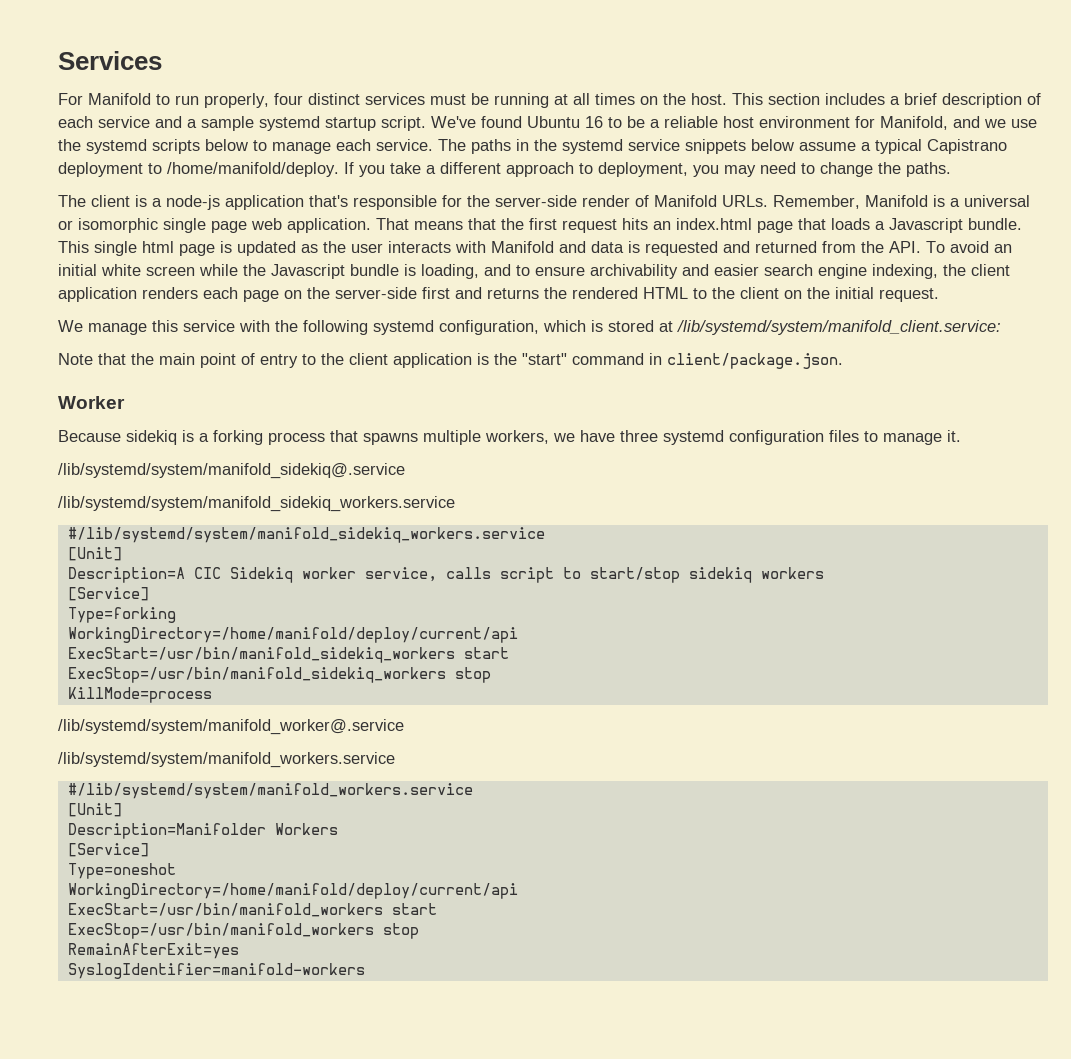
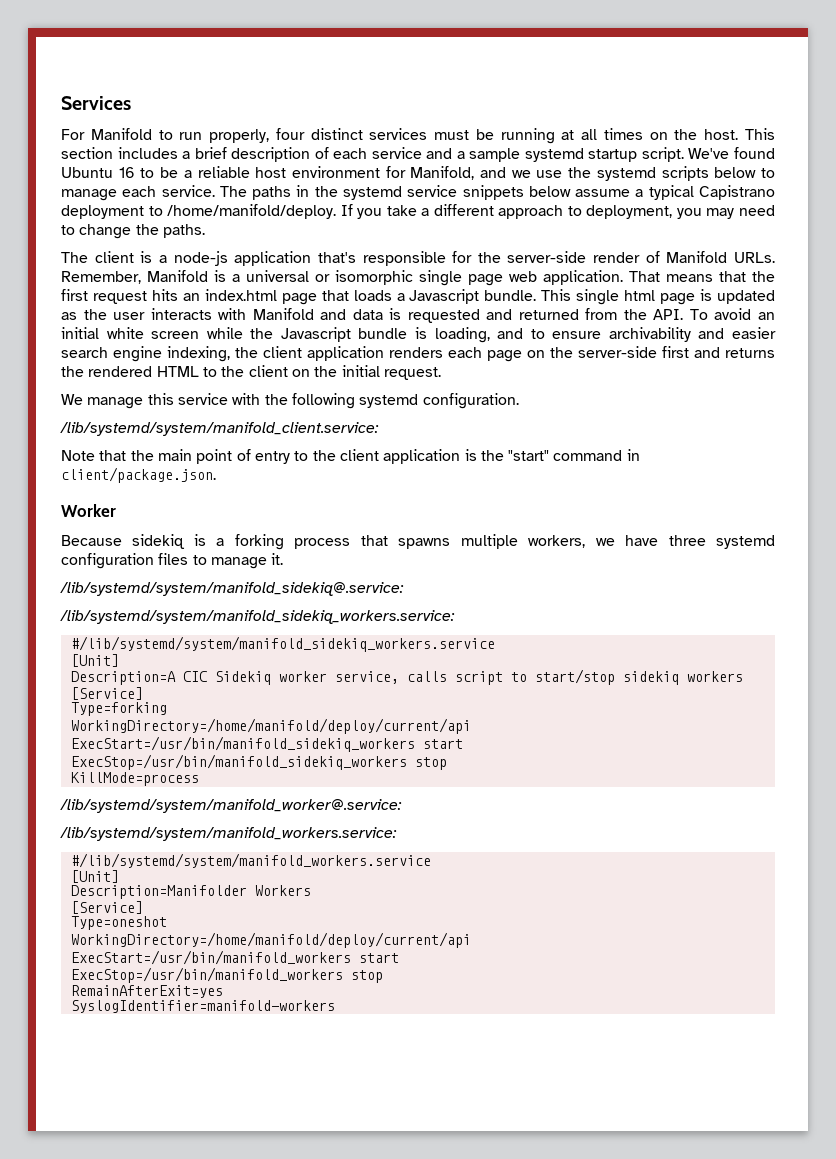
[439,320,673,335] configuration, which is stored at -> [422,393,519,409] configuration. //
[58,463,405,479] [58,496,455,512] /lib/systemd/system/manifold_sidekiq@.service // /lib/systemd/system/manifold_sidekiq_workers.service -> [60,582,404,596] [60,610,455,624] /lib/systemd/system/manifold_sidekiq@.service: // /lib/systemd/system/manifold_sidekiq_workers.service:
[58,719,404,735] [58,752,395,768] /lib/systemd/system/manifold_worker@.service // /lib/systemd/system/manifold_workers.service -> [60,799,402,813] [60,827,397,841] /lib/systemd/system/manifold_worker@.service: // /lib/systemd/system/manifold_workers.service:

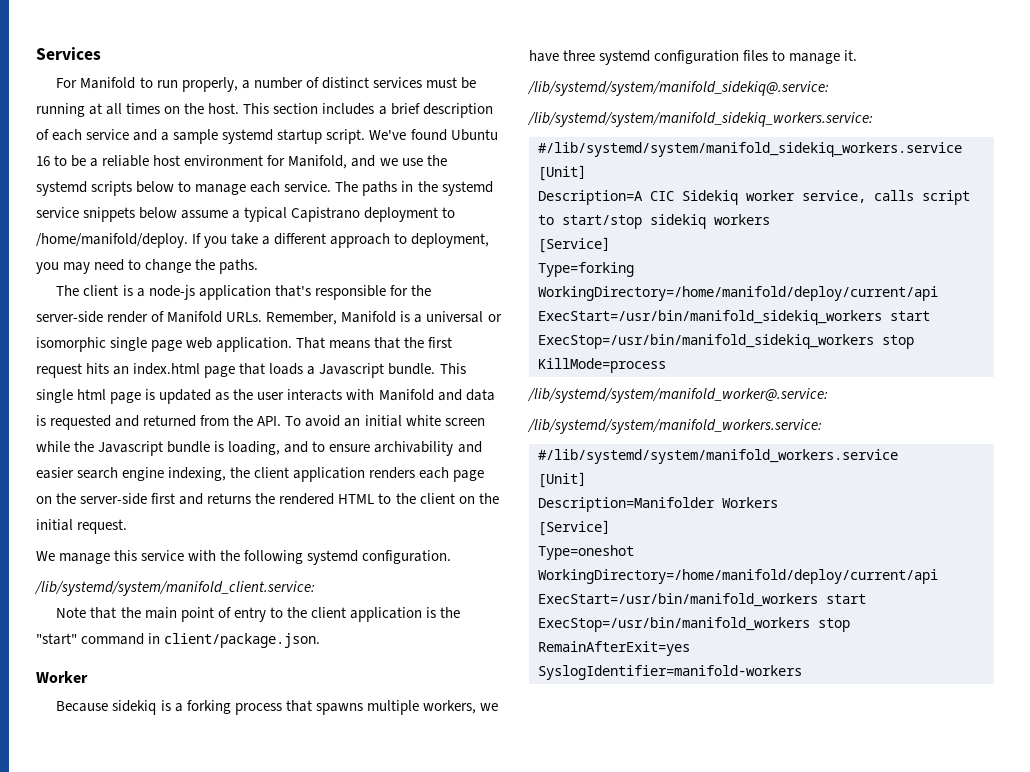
[275,128,305,140] four -> [241,77,319,89] a number of

